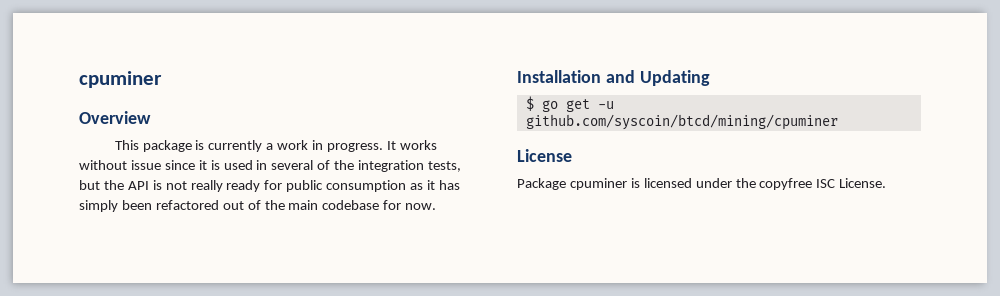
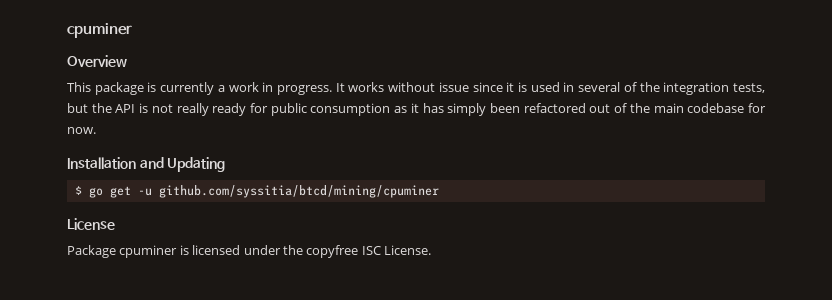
[525,114,838,130] github.com/syscoin/btcd/mining/cpuminer -> [158,185,439,198] github.com/syssitia/btcd/mining/cpuminer

